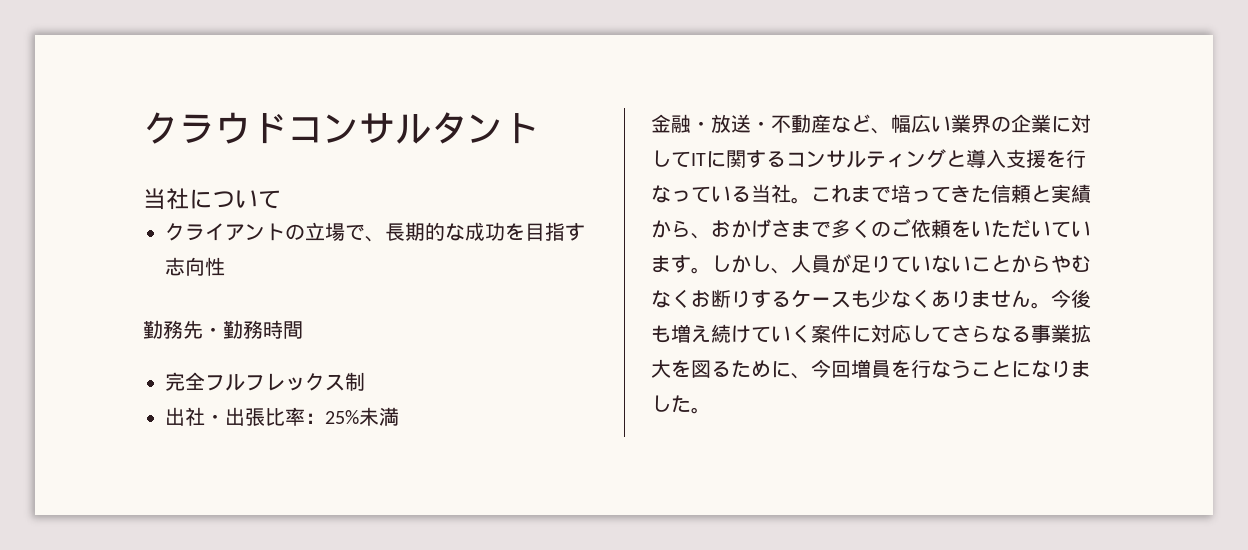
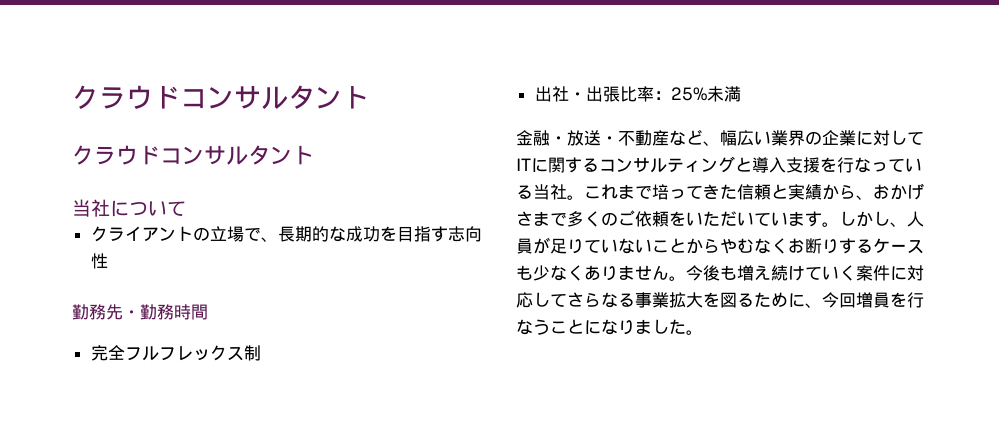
[143,112,539,144] クラウドコンサルタント -> [72,85,369,109] [72,145,314,165] クラウドコンサルタント // クラウドコンサルタント

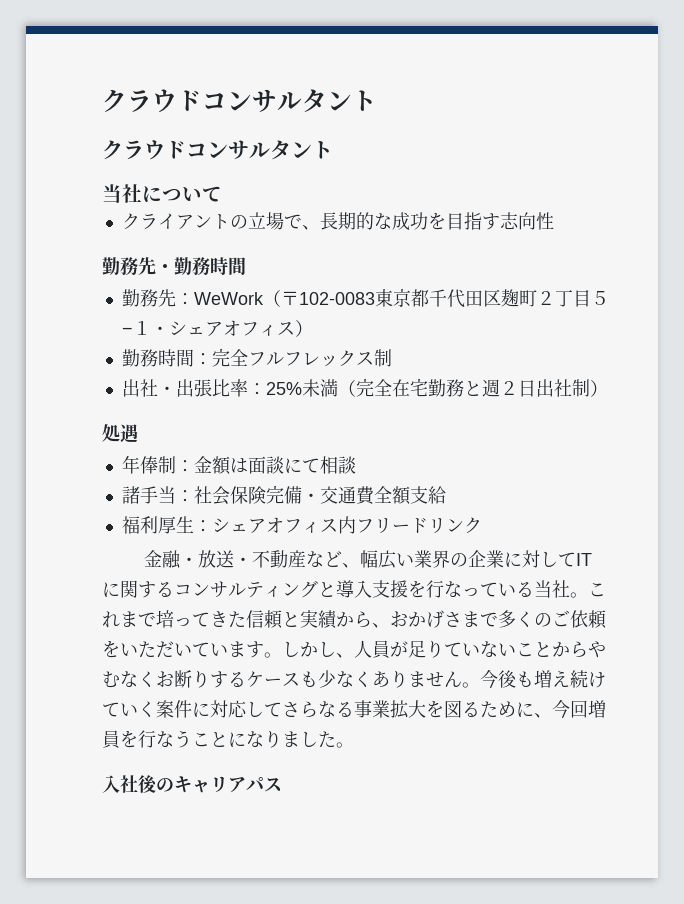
(208, 312) none -> [121,289,609,308] [121,320,313,337] [121,349,212,367] 勤務先：WeWork（〒102-0083東京都千代田区麹町２丁目５−１・シェアオフィス） // 勤務時間：
(741, 94) none -> [337,378,608,397] [102,424,138,443] [121,455,356,475] [121,485,446,505] [121,516,482,534] （完全在宅勤務と週２日出社制） // 処遇 // 年俸制：金額は面談にて相談 // 諸手当：社会保険完備・交通費全額支給 // 福利厚生：シェアオフィス内フリードリンク
(703, 332) none -> [102,775,282,793] // 入社後のキャリアパス

